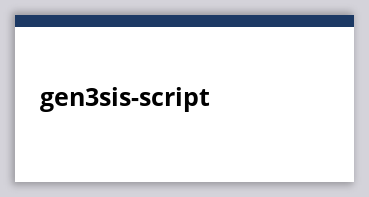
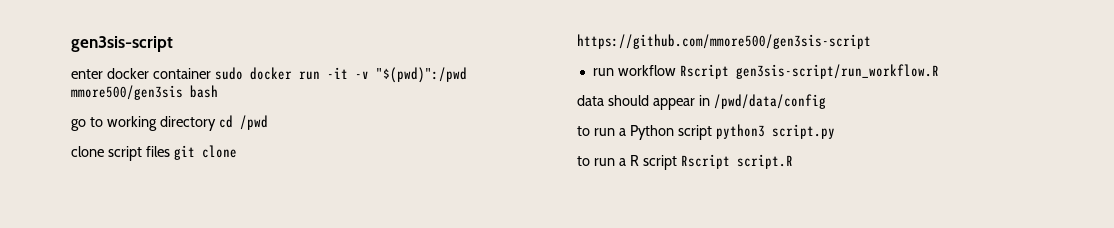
(210, 99) none -> [71,67,467,83] [71,85,218,100] [71,115,268,131] [71,145,237,161] [577,34,871,49] [592,64,939,79] [577,94,826,110] [577,124,835,140] [577,154,793,170] // enter docker container sudo docker run -it -v "$(pwd)":/pwd mmore500/gen3sis bash // go to working directory cd /pwd // clone script files git clone https://github.com/mmore500/gen3sis-script // run workflow Rscript gen3sis-script/run_workflow.R // data should appear in /pwd/data/config // to run a Python script python3 script.py // to run a R script Rscript script.R

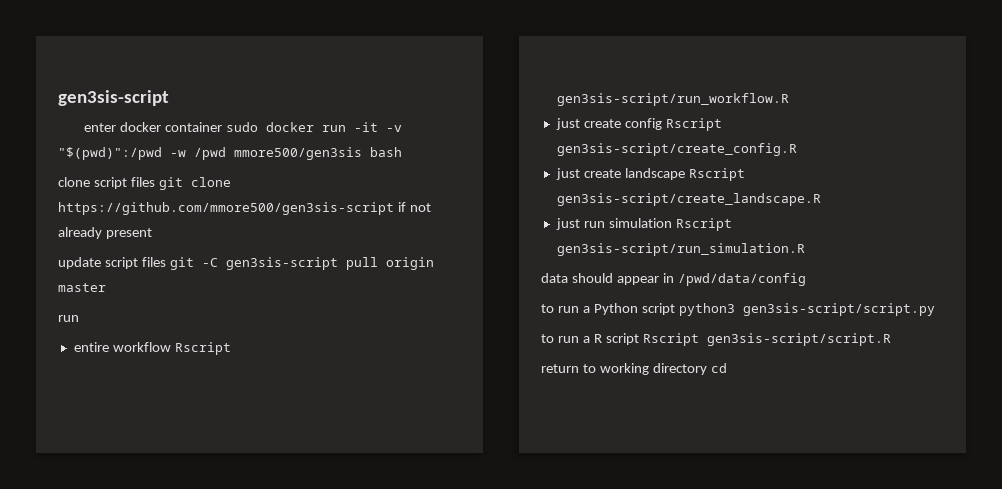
(467, 75) none -> [170,147,226,160] -w /pwd
[71,115,268,131] // go to working directory cd /pwd -> (402, 152) none
[592,68,614,76] // run -> [397,202,431,212] [58,227,152,239] [58,257,434,270] [58,283,106,292] [58,315,79,322] [73,342,109,352] if not already present // update script files git -C gen3sis-script pull origin master // run // entire
(939, 71) none -> [555,118,722,131] [556,143,797,156] [555,168,745,181] [556,193,821,206] [555,218,732,231] [556,243,805,256] // just create config Rscript gen3sis-script/create_config.R // just create landscape Rscript gen3sis-script/create_landscape.R // just run simulation Rscript gen3sis-script/run_simulation.R
[771,124,835,139] script.py -> [742,303,935,316] gen3sis-script/script.py
[736,154,793,169] script.R -> [706,333,891,346] [541,363,727,375] gen3sis-script/script.R // return to working directory cd

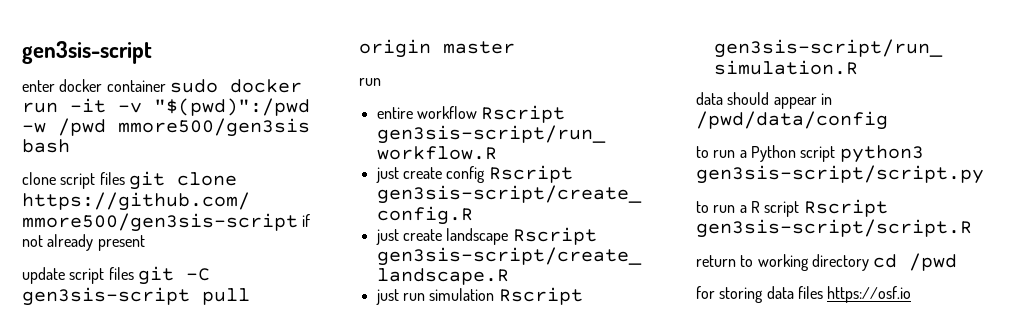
(727, 368) none -> [909,253,958,271] [696,286,912,303] /pwd // for storing data files https://osf.io

